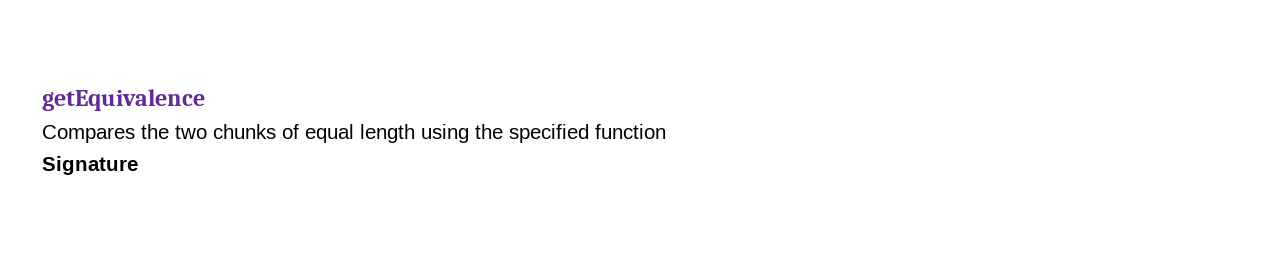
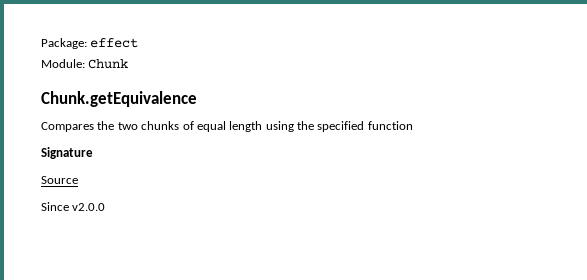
[42,89,205,111] getEquivalence -> [41,38,139,49] [41,59,129,69] [41,91,197,107] Package: effect // Module: Chunk // Chunk.getEquivalence
(138, 165) none -> [41,176,78,184] [41,202,106,211] // Source // Since v2.0.0

